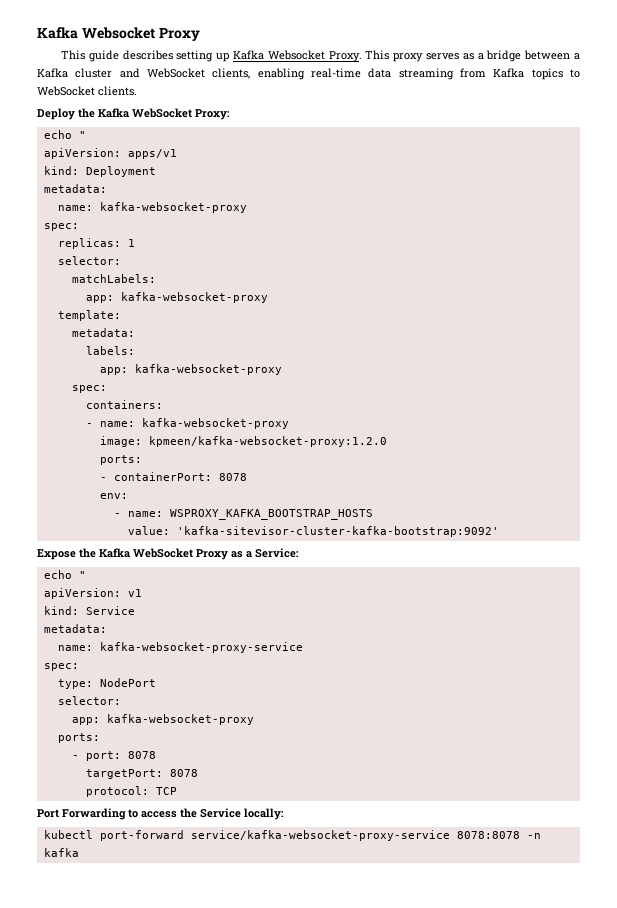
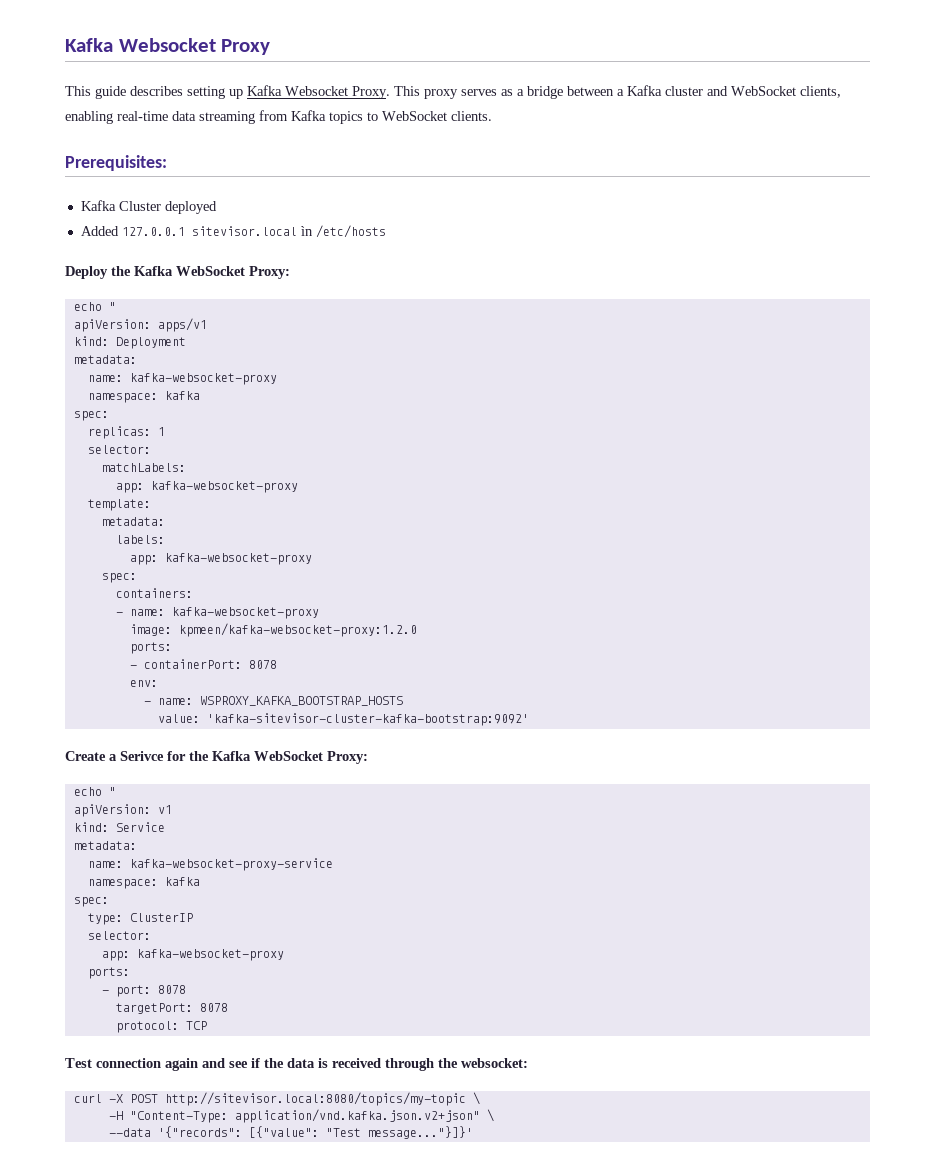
(137, 91) none -> [65,155,167,171] [80,200,217,214] [80,225,386,238] // Prerequisites: // Kafka Cluster deployed // Added 127.0.0.1 sitevisor.local ìn /etc/hosts
(247, 207) none -> [87,391,200,403] // namespace: kafka
[37,548,299,560] Expose the Kafka WebSocket Proxy as a Service: -> [65,751,368,764] Create a Serivce for the Kafka WebSocket Proxy:
(303, 647) none -> [87,877,200,889] // namespace: kafka
[99,678,156,687] NodePort -> [129,913,193,922] ClusterIP
[37,808,284,820] [43,830,541,841] [43,848,79,857] Port Forwarding to access the Service locally: // kubectl port-forward service/kafka-websocket-proxy-service 8078:8078 -n kafka -> [65,1058,528,1071] [73,1092,480,1106] [108,1109,494,1123] [108,1126,473,1139] Test connection again and see if the data is received through the websocket: // curl -X POST http://sitevisor.local:8080/topics/my-topic \ // -H "Content-Type: application/vnd.kafka.json.v2+json" \ // --data '{"records": [{"value": "Test message..."}]}'

